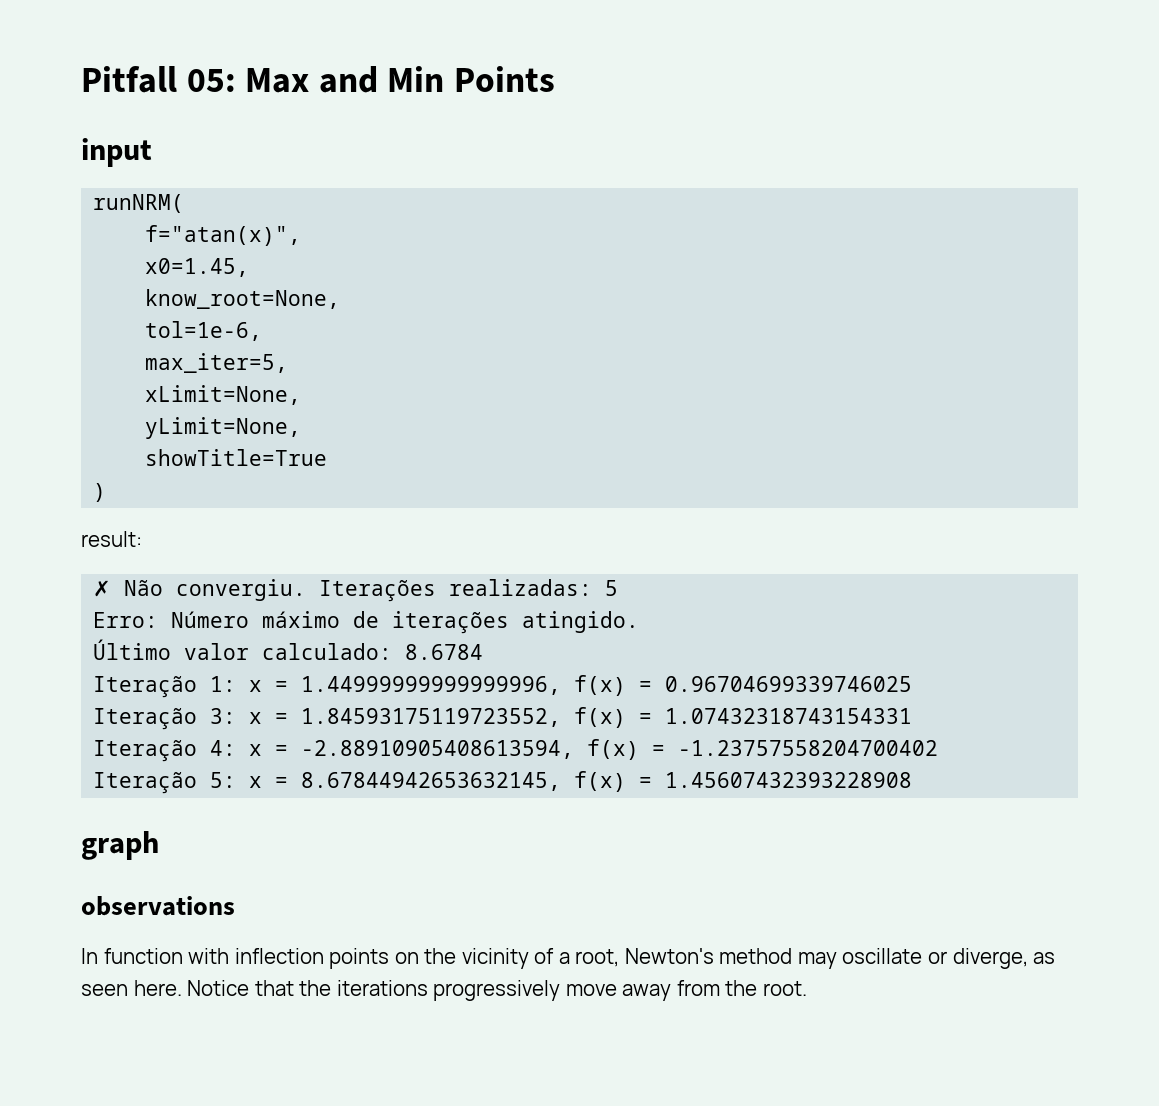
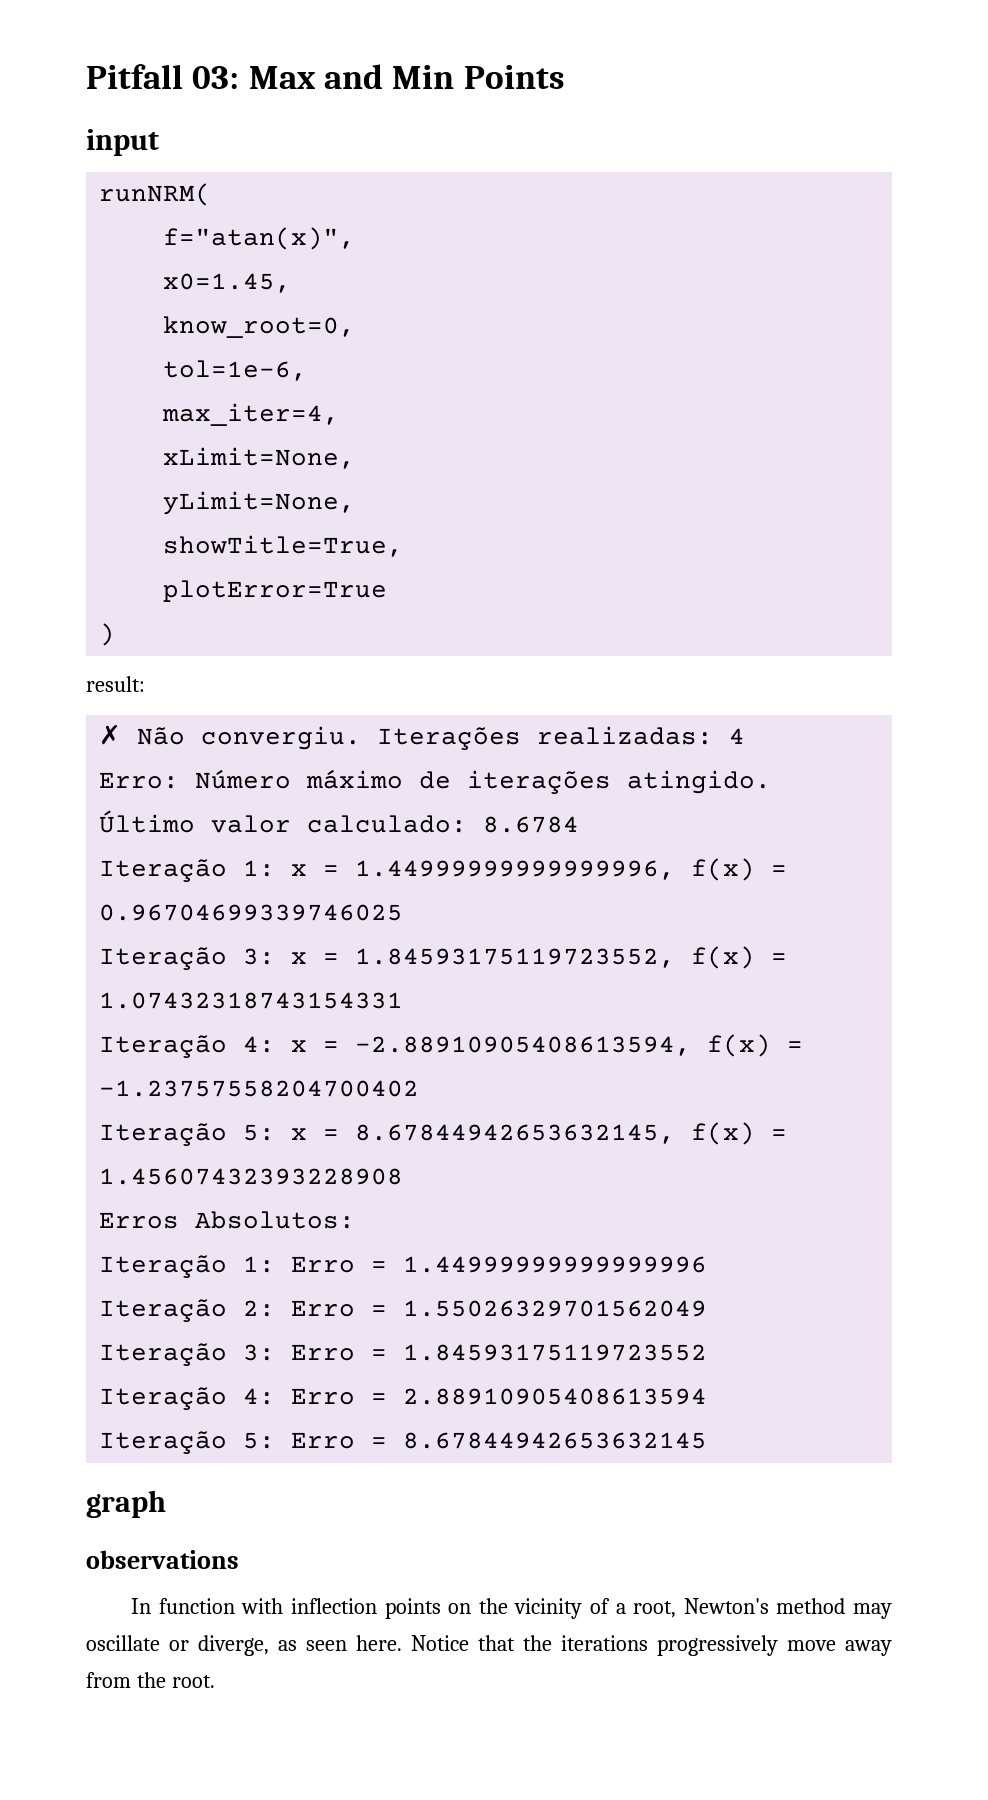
[186,69,236,92] 05: -> [192,66,240,89] 03:
[145,289,341,309] know_root=None, -> [163,316,356,338] know_root=0,
[145,353,289,373] max_iter=5, -> [162,403,340,426] max_iter=4,
[145,449,328,466] showTitle=True -> [163,535,404,557] [163,580,388,602] showTitle=True, // plotError=True
[605,580,619,596] 5 -> [729,728,746,744] 4
(913, 780) none -> [99,1211,356,1229] [99,1255,708,1278] [99,1299,708,1322] [99,1343,708,1366] [99,1387,708,1410] [99,1431,708,1454] // Erros Absolutos: // Iteração 1: Erro = 1.44999999999999996 // Iteração 2: Erro = 1.55026329701562049 // Iteração 3: Erro = 1.84593175119723552 // Iteração 4: Erro = 2.88910905408613594 // Iteração 5: Erro = 8.67844942653632145

